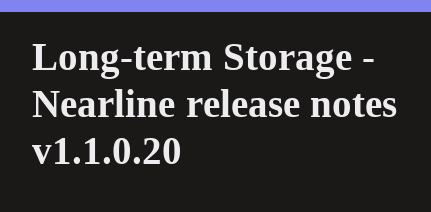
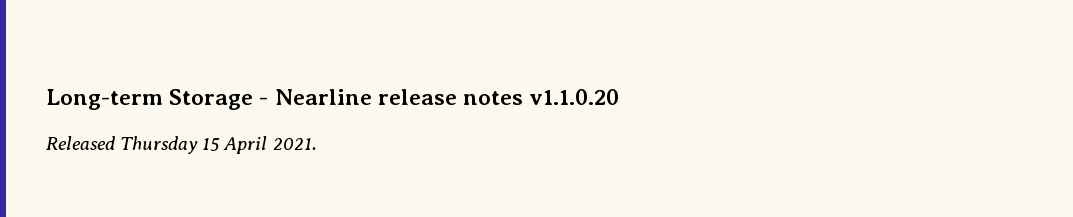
(182, 151) none -> [46,136,317,154] // Released Thursday 15 April 2021.

